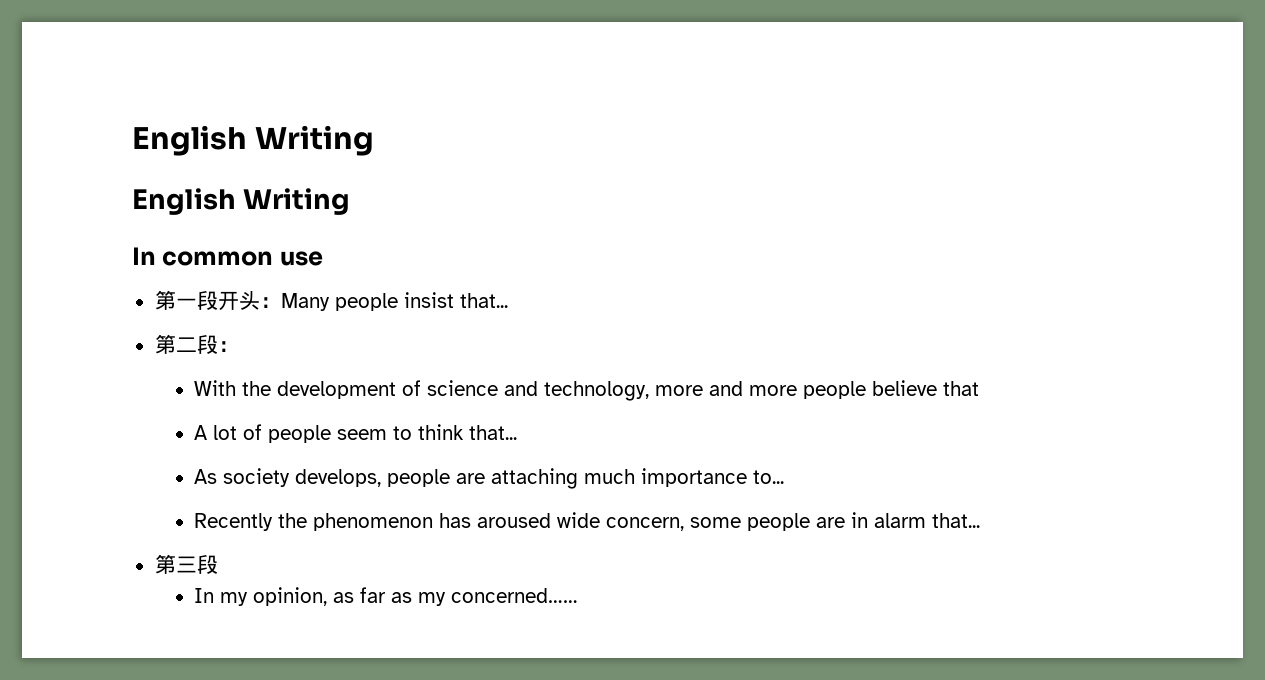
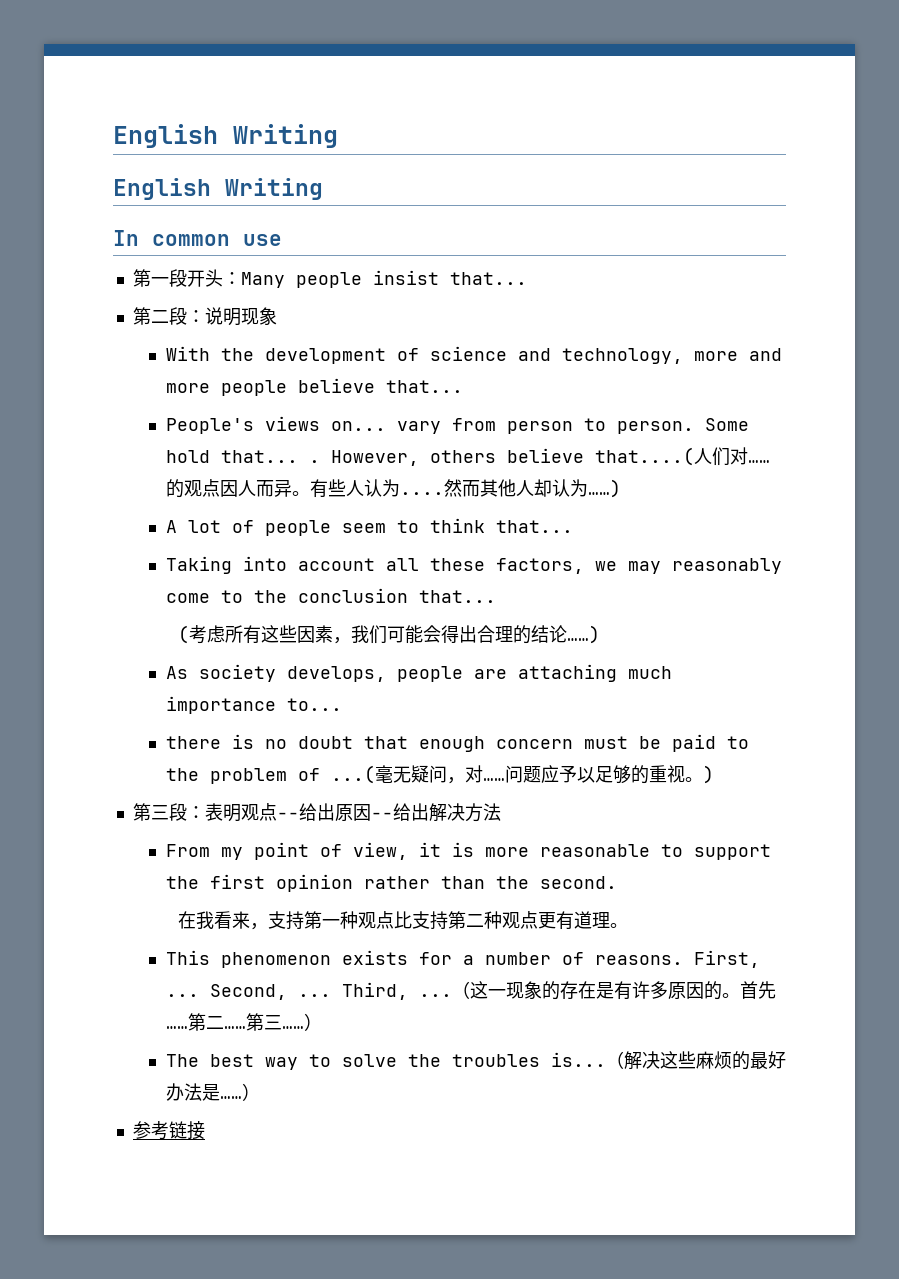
(239, 346) none -> [204,307,277,326] 说明现象
[943,381,980,396] that -> [385,380,463,393] [165,416,749,434] [165,447,770,466] [165,479,621,498] that... // People's views on... vary from person to person. Some hold that... . However, others believe that....(人们对……的观点因人而异。有些人认为....然而其他人却认为……)
(518, 432) none -> [165,556,782,574] [165,588,496,603] [178,625,601,644] // Taking into account all these factors, we may reasonably come to the conclusion that... // (考虑所有这些因素，我们可能会得出合理的结论……)
[194,512,981,531] [154,554,218,574] [194,587,579,606] Recently the phenomenon has aroused wide concern, some people are in alarm that... // 第三段 // In my opinion, as far as my concerned…… -> [165,734,749,752] [165,765,714,784] [132,803,501,822] [165,842,771,860] [165,874,617,892] [178,911,629,930] [165,950,760,968] [165,981,776,1000] [165,1013,322,1031] [165,1051,786,1070] [165,1083,260,1101] [132,1121,205,1140] there is no doubt that enough concern must be paid to the problem of ...(毫无疑问，对……问题应予以足够的重视。) // 第三段：表明观点--给出原因--给出解决方法 // From my point of view, it is more reasonable to support the first opinion rather than the second. // 在我看来，支持第一种观点比支持第二种观点更有道理。 // This phenomenon exists for a number of reasons. First, ... Second, ... Third, ...（这一现象的存在是有许多原因的。首先……第二……第三……） // The best way to solve the troubles is...（解决这些麻烦的最好办法是……） // 参考链接

